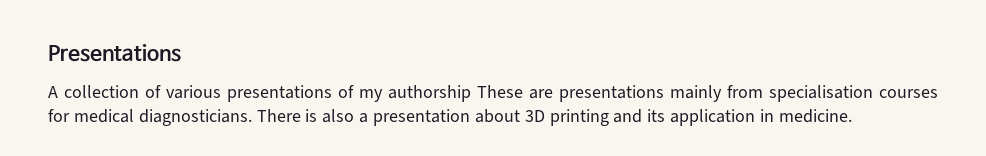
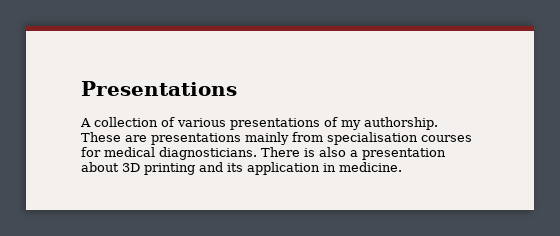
[388,85,471,102] authorship -> [364,117,438,130] authorship.

